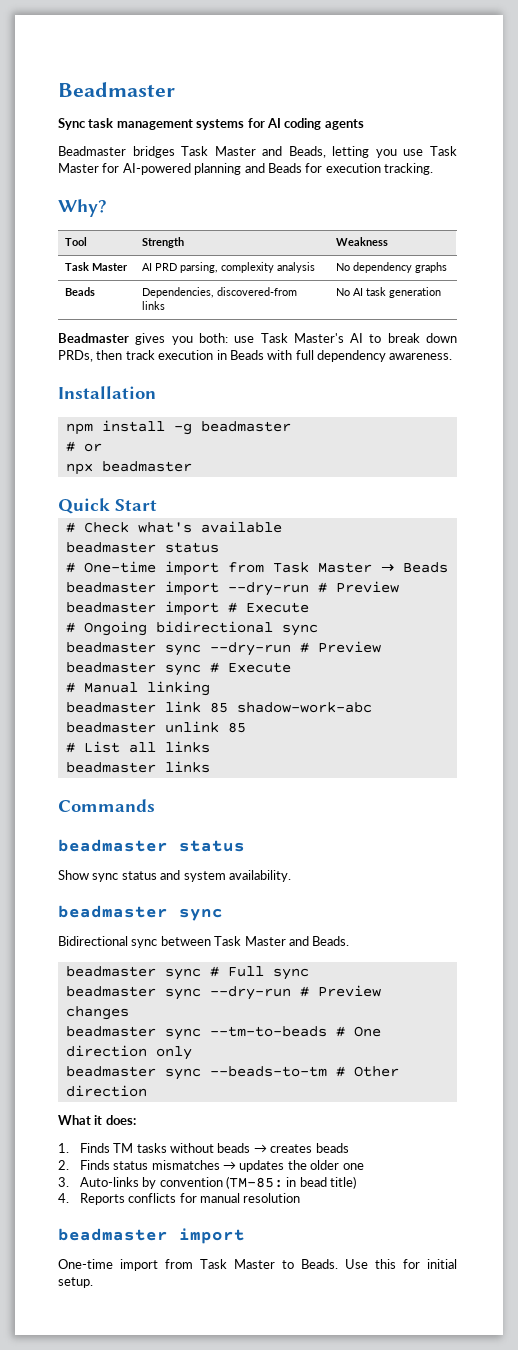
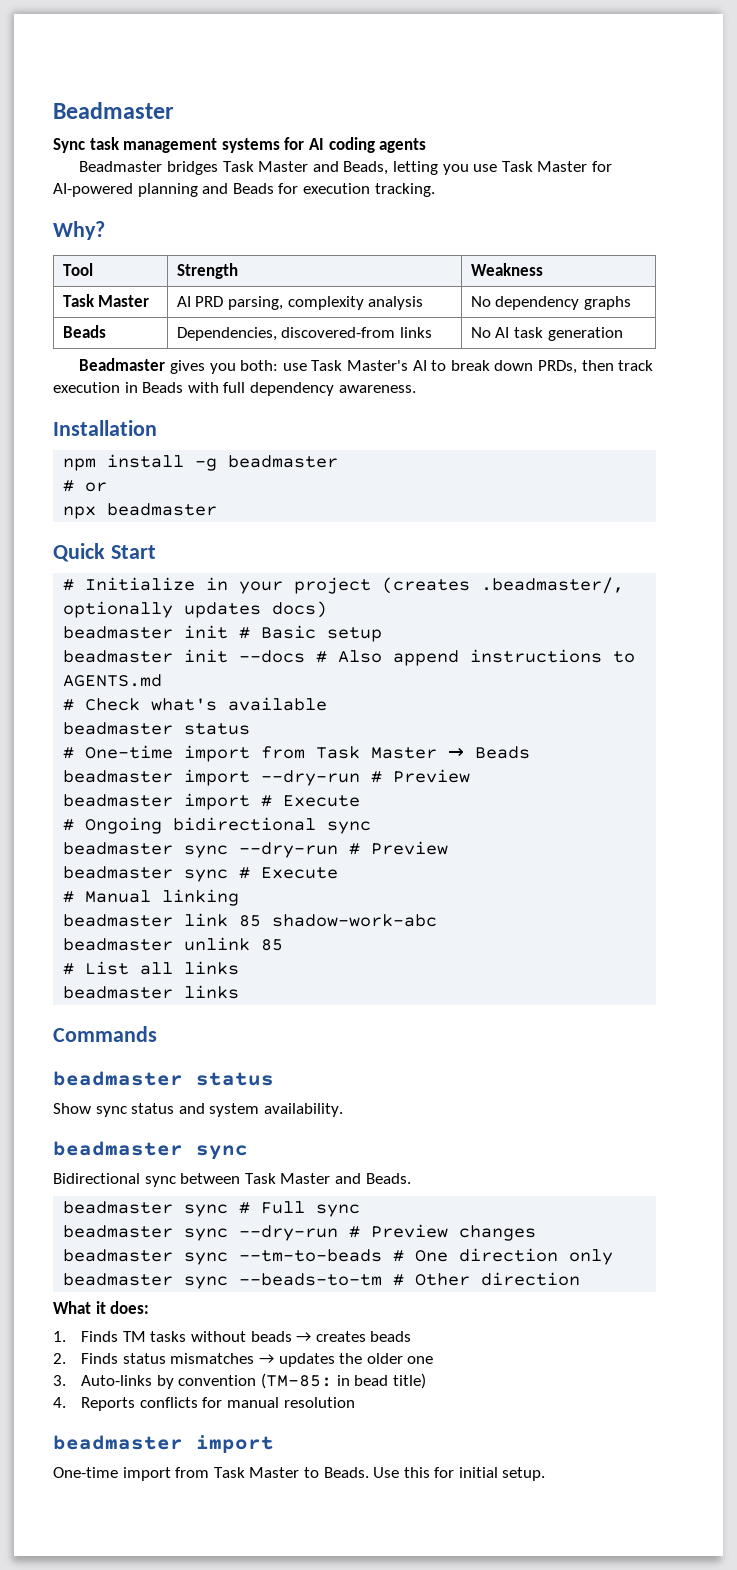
(157, 505) none -> [63,577,625,594] [63,601,328,618] [63,625,383,642] [63,649,636,666] [63,674,163,687] // # Initialize in your project (creates .beadmaster/, optionally updates docs) // beadmaster init # Basic setup // beadmaster init --docs # Also append instructions to AGENTS.md

